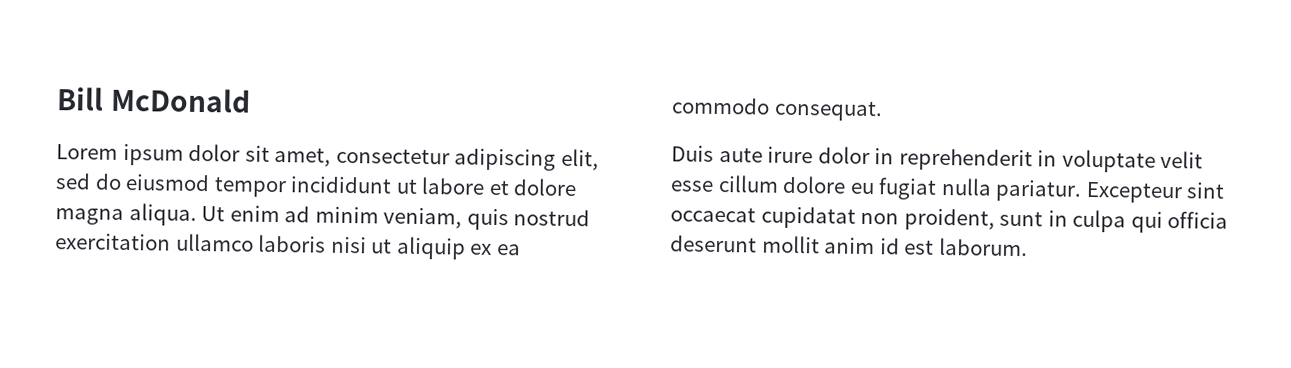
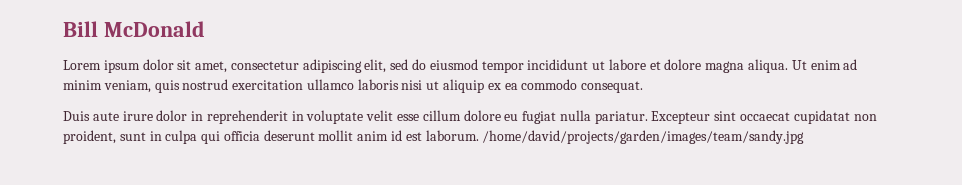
(1028, 247) none -> [482,130,805,144] /home/david/projects/garden/images/team/sandy.jpg

